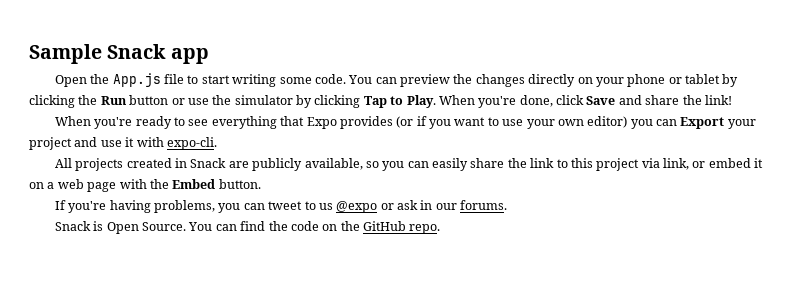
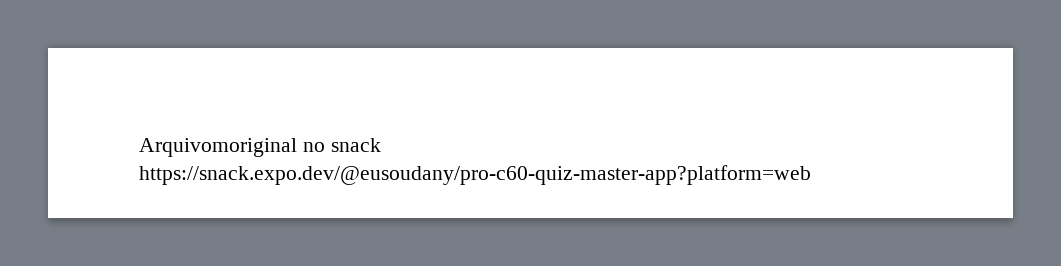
[29,44,209,64] [54,73,739,87] [29,95,732,108] [54,116,756,129] [29,137,217,150] [54,158,764,171] [29,179,261,192] [54,200,508,213] [54,221,441,234] Sample Snack app // Open the App.js file to start writing some code. You can preview the changes directly on your phone or tablet by clicking the Run button or use the simulator by clicking Tap to Play. When you're done, click Save and share the link! // When you're ready to see everything that Expo provides (or if you want to use your own editor) you can Export your project and use it with expo-cli. // All projects created in Snack are publicly available, so you can easily share the link to this project via link, or embed it on a web page with the Embed button. // If you're having problems, you can tweet to us @expo or ask in our forums. // Snack is Open Source. You can find the code on the GitHub repo. -> [139,138,381,157] [139,165,811,185] Arquivomoriginal no snack https://snack.expo.dev/@eusoudany/pro-c60-quiz-master-app?platform=web

